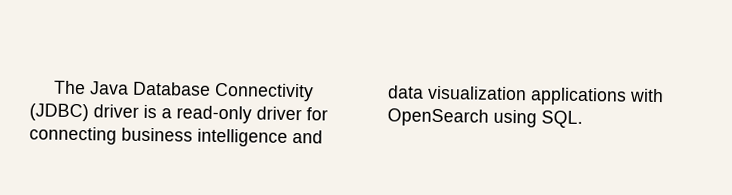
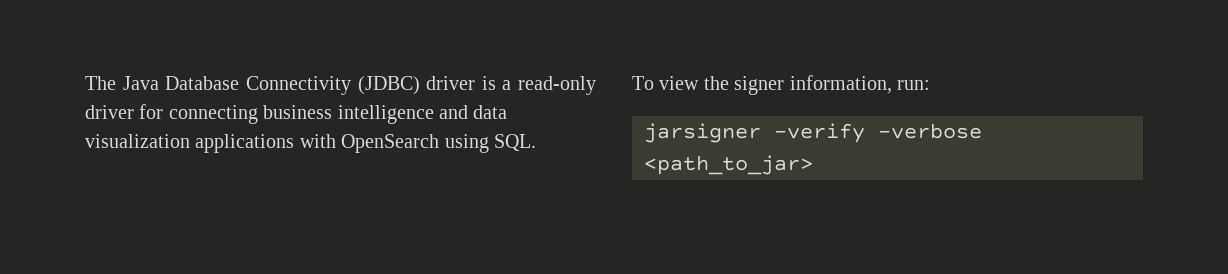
(583, 119) none -> [632,75,930,95] [644,123,982,143] [644,155,813,175] // To view the signer information, run: // jarsigner -verify -verbose <path_to_jar>

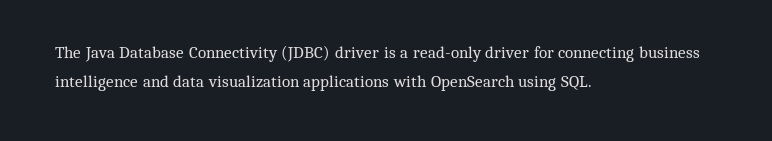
[632,75,930,95] [644,123,982,143] [644,155,813,175] // To view the signer information, run: // jarsigner -verify -verbose <path_to_jar> -> (592, 83) none

